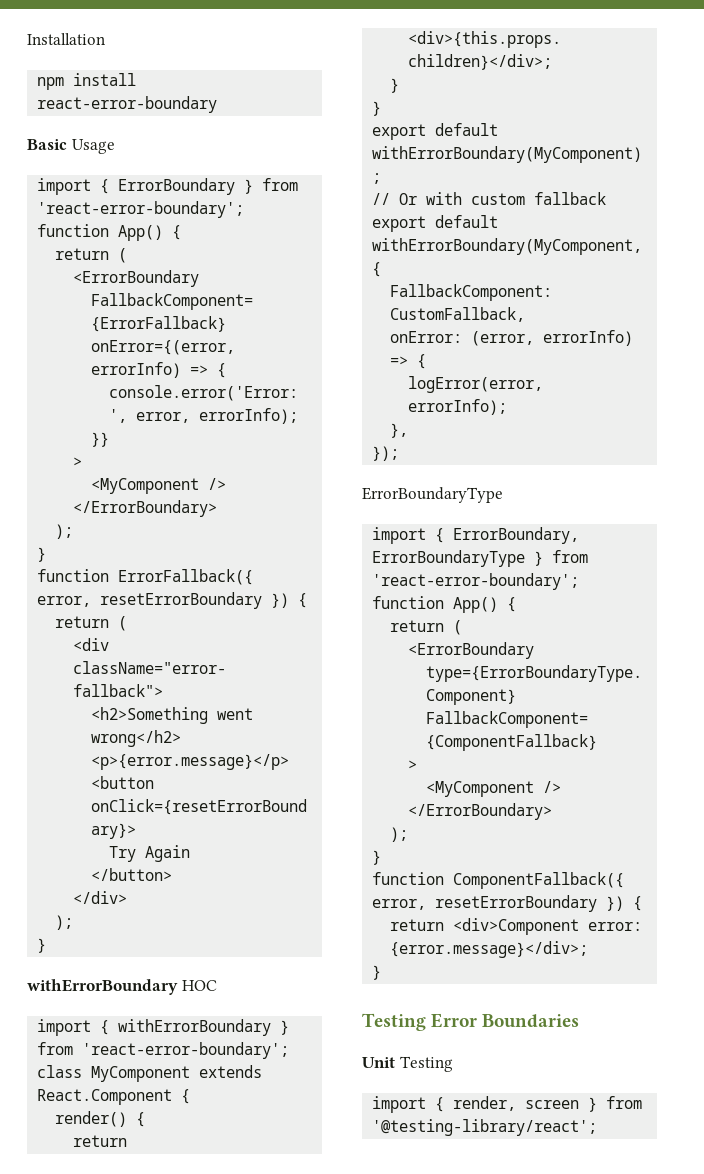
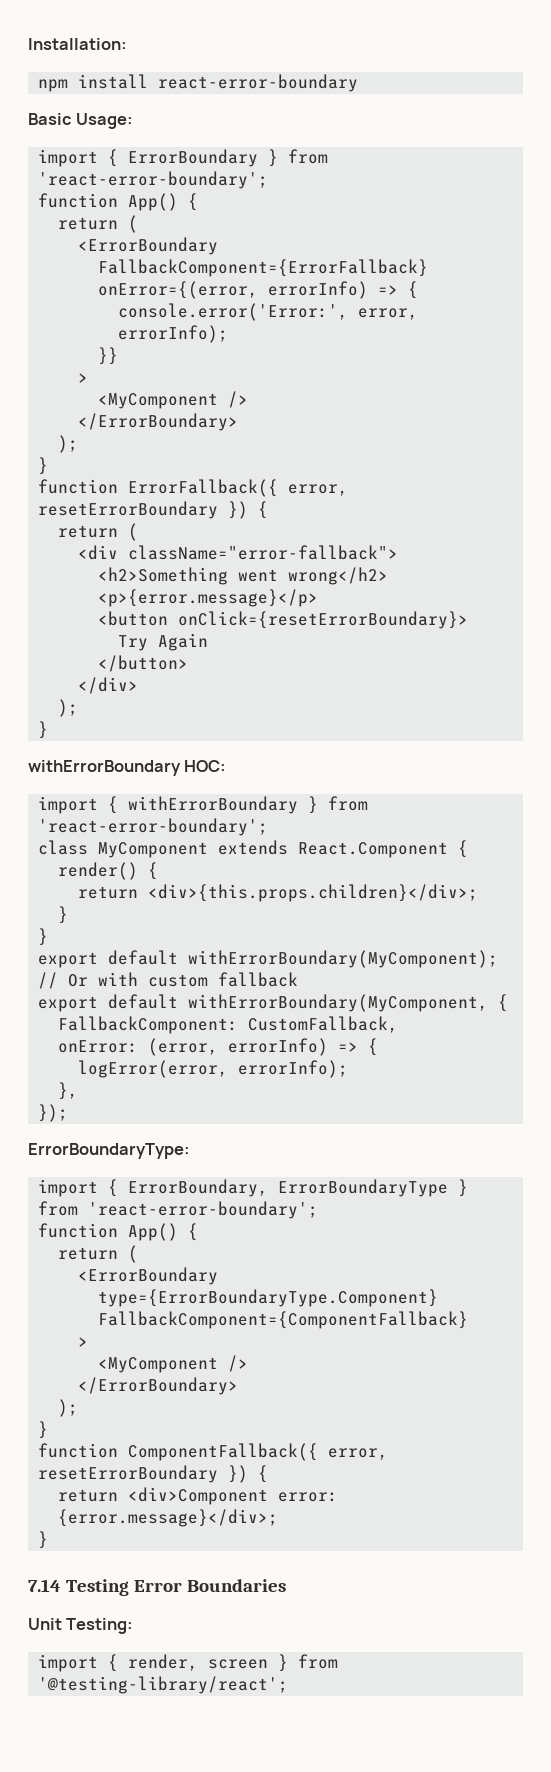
[27,33,105,45] Installation -> [28,38,127,50] Installation:
[71,139,115,154] Usage -> [76,113,134,129] Usage:
[181,980,217,991] HOC -> [184,760,227,772] HOC:
[362,487,503,503] ErrorBoundaryType -> [28,1143,190,1159] ErrorBoundaryType:
(382, 972) none -> [28,1579,61,1592] 7.14
[399,1056,453,1072] Testing -> [66,1618,134,1634] Testing:

